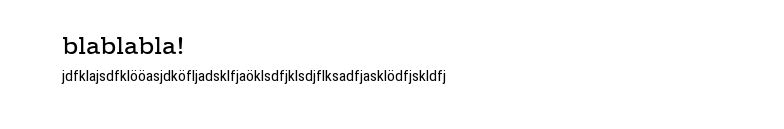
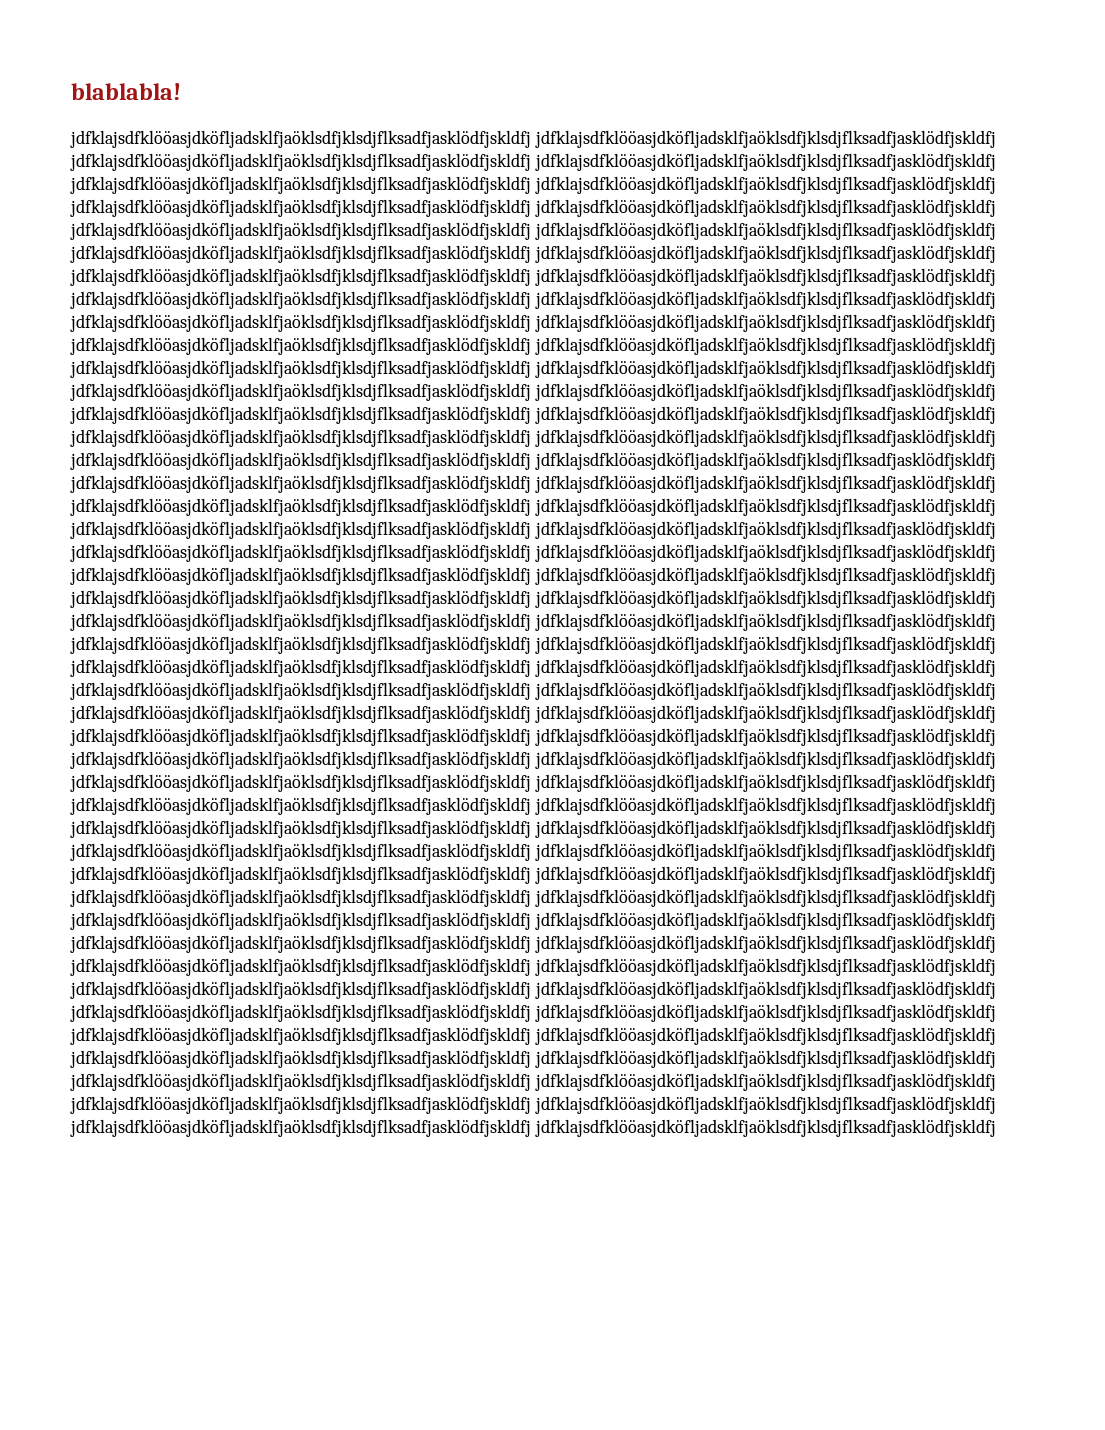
(446, 77) none -> [534,130,996,148] [70,153,996,171] [70,176,996,194] [70,199,996,217] [70,222,996,240] [70,245,996,263] [70,268,996,286] [70,291,996,309] [70,314,996,332] [70,337,996,355] [70,360,996,378] [70,383,996,401] [70,406,996,424] [70,429,996,447] [70,452,996,470] [70,475,996,493] [70,498,996,516] [70,521,996,539] [70,544,996,562] [70,567,996,585] [70,590,996,608] [70,613,996,631] [70,636,996,654] [70,659,996,677] [70,682,996,700] [70,705,996,723] [70,728,996,746] [70,751,996,769] [70,774,996,792] [70,797,996,815] [70,820,996,838] [70,843,996,861] [70,866,996,884] [70,889,996,907] [70,912,996,930] [70,935,996,953] [70,958,996,976] [70,981,996,999] [70,1004,996,1022] [70,1027,996,1045] [70,1050,996,1068] [70,1073,996,1091] [70,1096,996,1114] [70,1119,996,1137] jdfklajsdfklööasjdköfljadsklfjaöklsdfjklsdjflksadfjasklödfjskldfj jdfklajsdfklööasjdköfljadsklfjaöklsdfjklsdjflksadfjasklödfjskldfj jdfklajsdfklööasjdköfljadsklfjaöklsdfjklsdjflksadfjasklödfjskldfj jdfklajsdfklööasjdköfljadsklfjaöklsdfjklsdjflksadfjasklödfjskldfj jdfklajsdfklööasjdköfljadsklfjaöklsdfjklsdjflksadfjasklödfjskldfj jdfklajsdfklööasjdköfljadsklfjaöklsdfjklsdjflksadfjasklödfjskldfj jdfklajsdfklööasjdköfljadsklfjaöklsdfjklsdjflksadfjasklödfjskldfj jdfklajsdfklööasjdköfljadsklfjaöklsdfjklsdjflksadfjasklödfjskldfj jdfklajsdfklööasjdköfljadsklfjaöklsdfjklsdjflksadfjasklödfjskldfj jdfklajsdfklööasjdköfljadsklfjaöklsdfjklsdjflksadfjasklödfjskldfj jdfklajsdfklööasjdköfljadsklfjaöklsdfjklsdjflksadfjasklödfjskldfj jdfklajsdfklööasjdköfljadsklfjaöklsdfjklsdjflksadfjasklödfjskldfj jdfklajsdfklööasjdköfljadsklfjaöklsdfjklsdjflksadfjasklödfjskldfj jdfklajsdfklööasjdköfljadsklfjaöklsdfjklsdjflksadfjasklödfjskldfj jdfklajsdfklööasjdköfljadsklfjaöklsdfjklsdjflksadfjasklödfjskldfj jdfklajsdfklööasjdköfljadsklfjaöklsdfjklsdjflksadfjasklödfjskldfj jdfklajsdfklööasjdköfljadsklfjaöklsdfjklsdjflksadfjasklödfjskldfj jdfklajsdfklööasjdköfljadsklfjaöklsdfjklsdjflksadfjasklödfjskldfj jdfklajsdfklööasjdköfljadsklfjaöklsdfjklsdjflksadfjasklödfjskldfj jdfklajsdfklööasjdköfljadsklfjaöklsdfjklsdjflksadfjasklödfjskldfj jdfklajsdfklööasjdköfljadsklfjaöklsdfjklsdjflksadfjasklödfjskldfj jdfklajsdfklööasjdköfljadsklfjaöklsdfjklsdjflksadfjasklödfjskldfj jdfklajsdfklööasjdköfljadsklfjaöklsdfjklsdjflksadfjasklödfjskldfj jdfklajsdfklööasjdköfljadsklfjaöklsdfjklsdjflksadfjasklödfjskldfj jdfklajsdfklööasjdköfljadsklfjaöklsdfjklsdjflksadfjasklödfjskldfj jdfklajsdfklööasjdköfljadsklfjaöklsdfjklsdjflksadfjasklödfjskldfj jdfklajsdfklööasjdköfljadsklfjaöklsdfjklsdjflksadfjasklödfjskldfj jdfklajsdfklööasjdköfljadsklfjaöklsdfjklsdjflksadfjasklödfjskldfj jdfklajsdfklööasjdköfljadsklfjaöklsdfjklsdjflksadfjasklödfjskldfj jdfklajsdfklööasjdköfljadsklfjaöklsdfjklsdjflksadfjasklödfjskldfj jdfklajsdfklööasjdköfljadsklfjaöklsdfjklsdjflksadfjasklödfjskldfj jdfklajsdfklööasjdköfljadsklfjaöklsdfjklsdjflksadfjasklödfjskldfj jdfklajsdfklööasjdköfljadsklfjaöklsdfjklsdjflksadfjasklödfjskldfj jdfklajsdfklööasjdköfljadsklfjaöklsdfjklsdjflksadfjasklödfjskldfj jdfklajsdfklööasjdköfljadsklfjaöklsdfjklsdjflksadfjasklödfjskldfj jdfklajsdfklööasjdköfljadsklfjaöklsdfjklsdjflksadfjasklödfjskldfj jdfklajsdfklööasjdköfljadsklfjaöklsdfjklsdjflksadfjasklödfjskldfj jdfklajsdfklööasjdköfljadsklfjaöklsdfjklsdjflksadfjasklödfjskldfj jdfklajsdfklööasjdköfljadsklfjaöklsdfjklsdjflksadfjasklödfjskldfj jdfklajsdfklööasjdköfljadsklfjaöklsdfjklsdjflksadfjasklödfjskldfj jdfklajsdfklööasjdköfljadsklfjaöklsdfjklsdjflksadfjasklödfjskldfj jdfklajsdfklööasjdköfljadsklfjaöklsdfjklsdjflksadfjasklödfjskldfj jdfklajsdfklööasjdköfljadsklfjaöklsdfjklsdjflksadfjasklödfjskldfj jdfklajsdfklööasjdköfljadsklfjaöklsdfjklsdjflksadfjasklödfjskldfj jdfklajsdfklööasjdköfljadsklfjaöklsdfjklsdjflksadfjasklödfjskldfj jdfklajsdfklööasjdköfljadsklfjaöklsdfjklsdjflksadfjasklödfjskldfj jdfklajsdfklööasjdköfljadsklfjaöklsdfjklsdjflksadfjasklödfjskldfj jdfklajsdfklööasjdköfljadsklfjaöklsdfjklsdjflksadfjasklödfjskldfj jdfklajsdfklööasjdköfljadsklfjaöklsdfjklsdjflksadfjasklödfjskldfj jdfklajsdfklööasjdköfljadsklfjaöklsdfjklsdjflksadfjasklödfjskldfj jdfklajsdfklööasjdköfljadsklfjaöklsdfjklsdjflksadfjasklödfjskldfj jdfklajsdfklööasjdköfljadsklfjaöklsdfjklsdjflksadfjasklödfjskldfj jdfklajsdfklööasjdköfljadsklfjaöklsdfjklsdjflksadfjasklödfjskldfj jdfklajsdfklööasjdköfljadsklfjaöklsdfjklsdjflksadfjasklödfjskldfj jdfklajsdfklööasjdköfljadsklfjaöklsdfjklsdjflksadfjasklödfjskldfj jdfklajsdfklööasjdköfljadsklfjaöklsdfjklsdjflksadfjasklödfjskldfj jdfklajsdfklööasjdköfljadsklfjaöklsdfjklsdjflksadfjasklödfjskldfj jdfklajsdfklööasjdköfljadsklfjaöklsdfjklsdjflksadfjasklödfjskldfj jdfklajsdfklööasjdköfljadsklfjaöklsdfjklsdjflksadfjasklödfjskldfj jdfklajsdfklööasjdköfljadsklfjaöklsdfjklsdjflksadfjasklödfjskldfj jdfklajsdfklööasjdköfljadsklfjaöklsdfjklsdjflksadfjasklödfjskldfj jdfklajsdfklööasjdköfljadsklfjaöklsdfjklsdjflksadfjasklödfjskldfj jdfklajsdfklööasjdköfljadsklfjaöklsdfjklsdjflksadfjasklödfjskldfj jdfklajsdfklööasjdköfljadsklfjaöklsdfjklsdjflksadfjasklödfjskldfj jdfklajsdfklööasjdköfljadsklfjaöklsdfjklsdjflksadfjasklödfjskldfj jdfklajsdfklööasjdköfljadsklfjaöklsdfjklsdjflksadfjasklödfjskldfj jdfklajsdfklööasjdköfljadsklfjaöklsdfjklsdjflksadfjasklödfjskldfj jdfklajsdfklööasjdköfljadsklfjaöklsdfjklsdjflksadfjasklödfjskldfj jdfklajsdfklööasjdköfljadsklfjaöklsdfjklsdjflksadfjasklödfjskldfj jdfklajsdfklööasjdköfljadsklfjaöklsdfjklsdjflksadfjasklödfjskldfj jdfklajsdfklööasjdköfljadsklfjaöklsdfjklsdjflksadfjasklödfjskldfj jdfklajsdfklööasjdköfljadsklfjaöklsdfjklsdjflksadfjasklödfjskldfj jdfklajsdfklööasjdköfljadsklfjaöklsdfjklsdjflksadfjasklödfjskldfj jdfklajsdfklööasjdköfljadsklfjaöklsdfjklsdjflksadfjasklödfjskldfj jdfklajsdfklööasjdköfljadsklfjaöklsdfjklsdjflksadfjasklödfjskldfj jdfklajsdfklööasjdköfljadsklfjaöklsdfjklsdjflksadfjasklödfjskldfj jdfklajsdfklööasjdköfljadsklfjaöklsdfjklsdjflksadfjasklödfjskldfj jdfklajsdfklööasjdköfljadsklfjaöklsdfjklsdjflksadfjasklödfjskldfj jdfklajsdfklööasjdköfljadsklfjaöklsdfjklsdjflksadfjasklödfjskldfj jdfklajsdfklööasjdköfljadsklfjaöklsdfjklsdjflksadfjasklödfjskldfj jdfklajsdfklööasjdköfljadsklfjaöklsdfjklsdjflksadfjasklödfjskldfj jdfklajsdfklööasjdköfljadsklfjaöklsdfjklsdjflksadfjasklödfjskldfj jdfklajsdfklööasjdköfljadsklfjaöklsdfjklsdjflksadfjasklödfjskldfj jdfklajsdfklööasjdköfljadsklfjaöklsdfjklsdjflksadfjasklödfjskldfj jdfklajsdfklööasjdköfljadsklfjaöklsdfjklsdjflksadfjasklödfjskldfj jdfklajsdfklööasjdköfljadsklfjaöklsdfjklsdjflksadfjasklödfjskldfj jdfklajsdfklööasjdköfljadsklfjaöklsdfjklsdjflksadfjasklödfjskldfj

